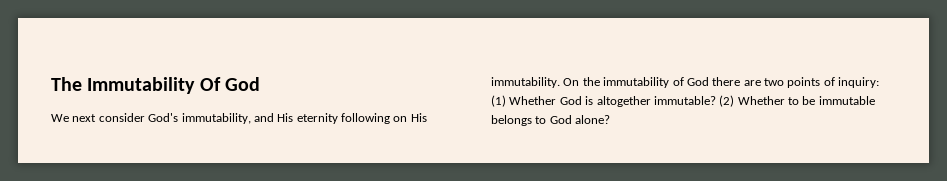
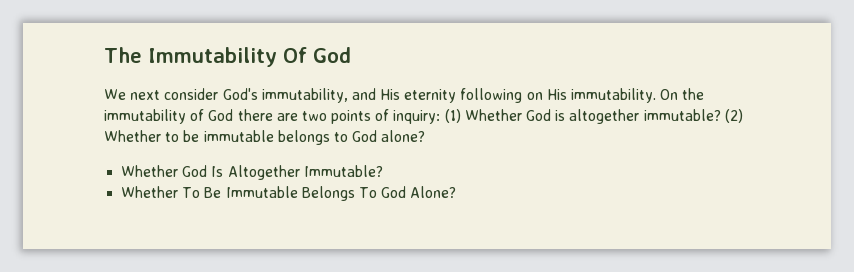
(611, 119) none -> [121,165,383,180] [121,186,457,201] // Whether God Is Altogether Immutable? // Whether To Be Immutable Belongs To God Alone?

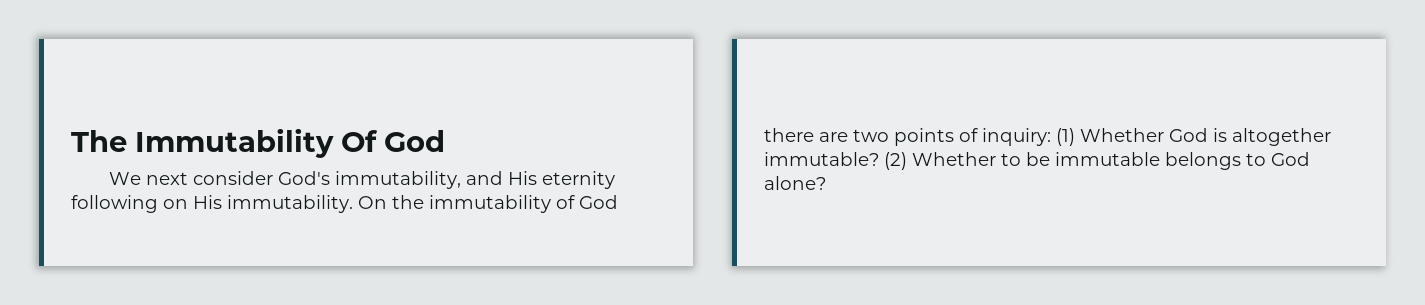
[121,165,383,180] [121,186,457,201] // Whether God Is Altogether Immutable? // Whether To Be Immutable Belongs To God Alone? -> (826, 183) none

